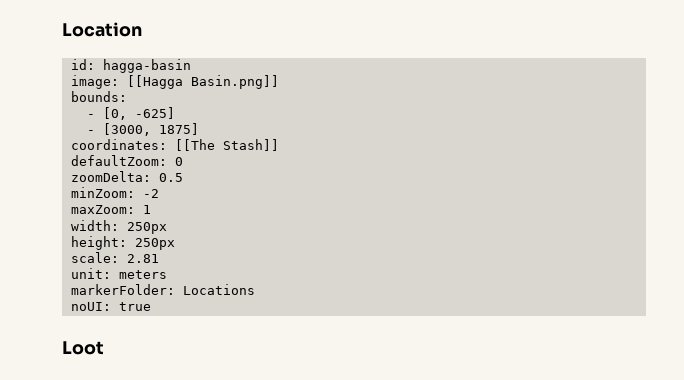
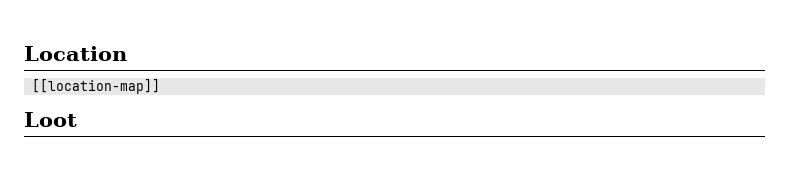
[70,59,191,73] [70,75,279,89] [70,91,127,102] [86,107,175,120] [86,123,199,136] [70,139,279,151] [70,155,183,166] [70,171,183,182] [70,187,159,198] [70,205,151,214] [70,220,167,234] [70,236,175,250] [70,252,159,263] [70,268,167,279] [70,284,255,295] [70,302,151,311] id: hagga-basin // image: [[Hagga Basin.png]] // bounds: // - [0, -625] // - [3000, 1875] // coordinates: [[The Stash]] // defaultZoom: 0 // zoomDelta: 0.5 // minZoom: -2 // maxZoom: 1 // width: 250px // height: 250px // scale: 2.81 // unit: meters // markerFolder: Locations // noUI: true -> [31,79,160,94] [[location-map]]

